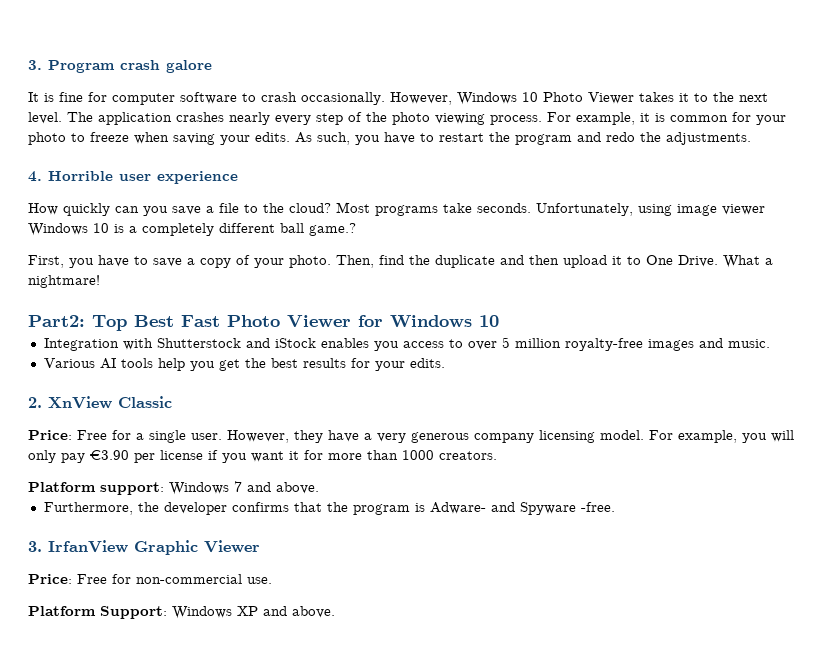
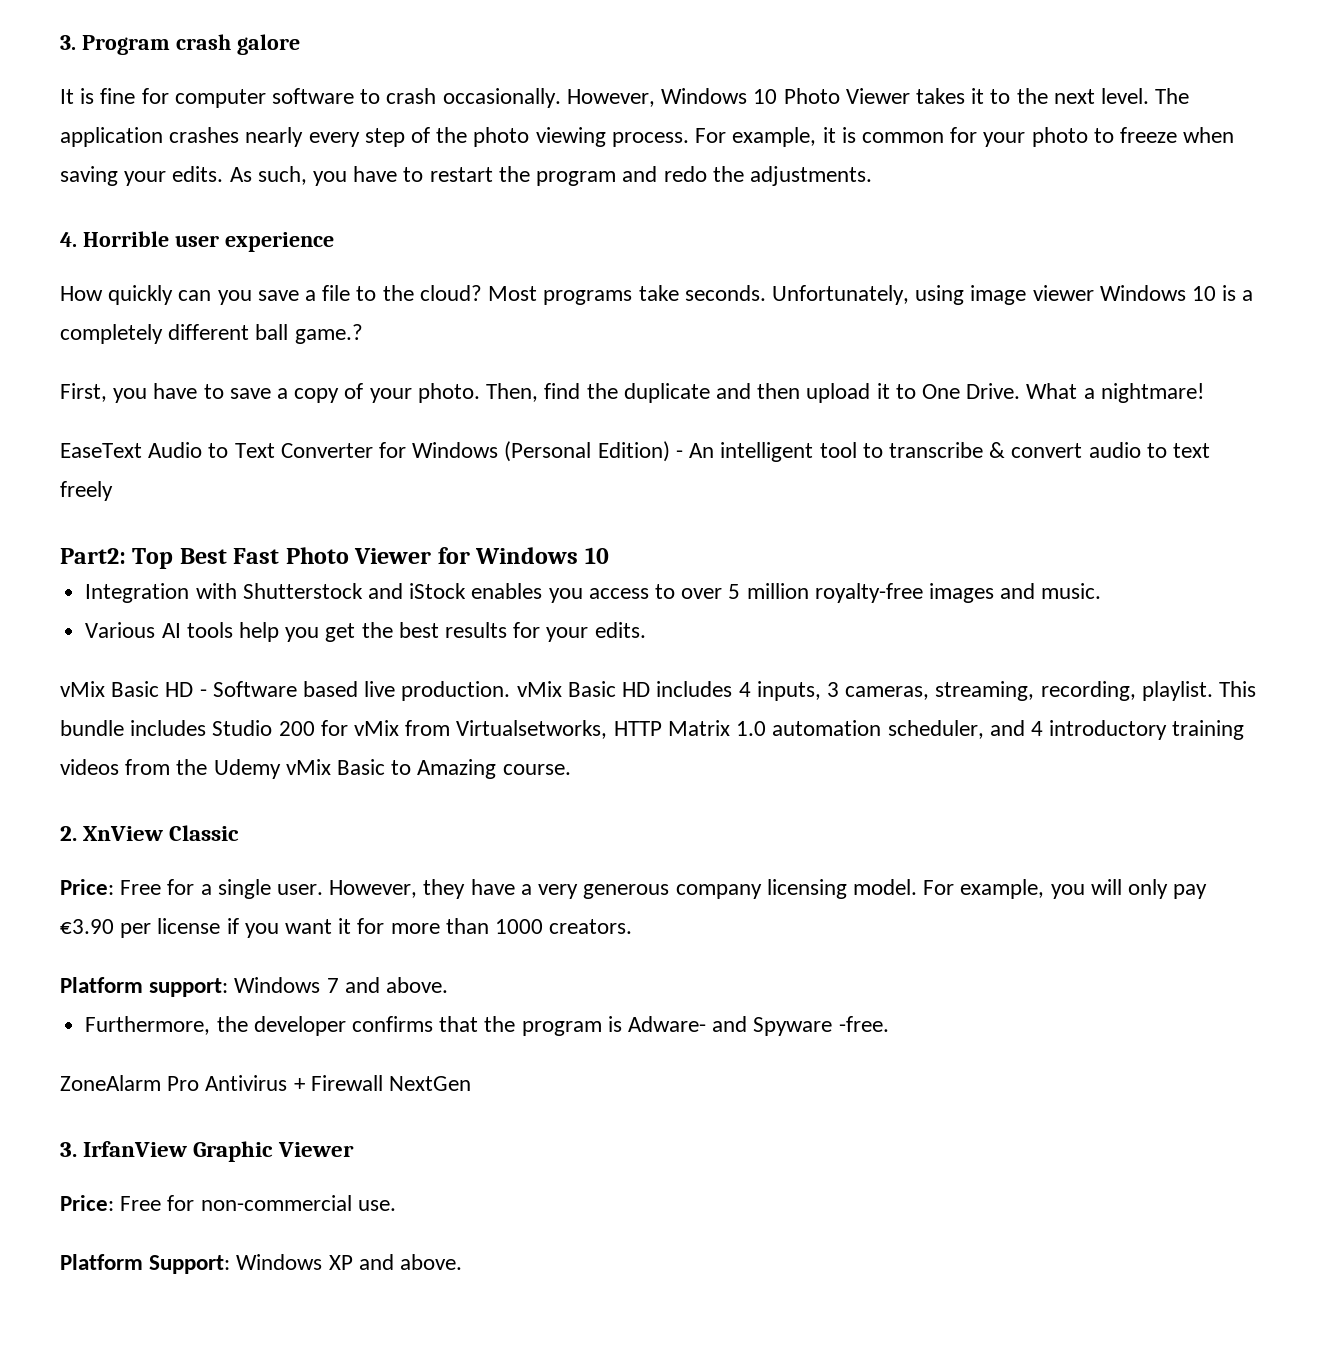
(100, 281) none -> [60,441,1210,462] [60,481,113,501] // EaseText Audio to Text Converter for Windows (Personal Edition) - An intelligent tool to transcribe & convert audio to text freely
(445, 363) none -> [60,681,1256,701] [60,720,1245,740] [60,759,571,779] // vMix Basic HD - Software based live production. vMix Basic HD includes 4 inputs, 3 cameras, streaming, recording, playlist. This bundle includes Studio 200 for vMix from Virtualsetworks, HTTP Matrix 1.0 automation scheduler, and 4 introductory training videos from the Udemy vMix Basic to Amazing course.
(615, 507) none -> [60,1075,472,1091] // ZoneAlarm Pro Antivirus + Firewall NextGen

